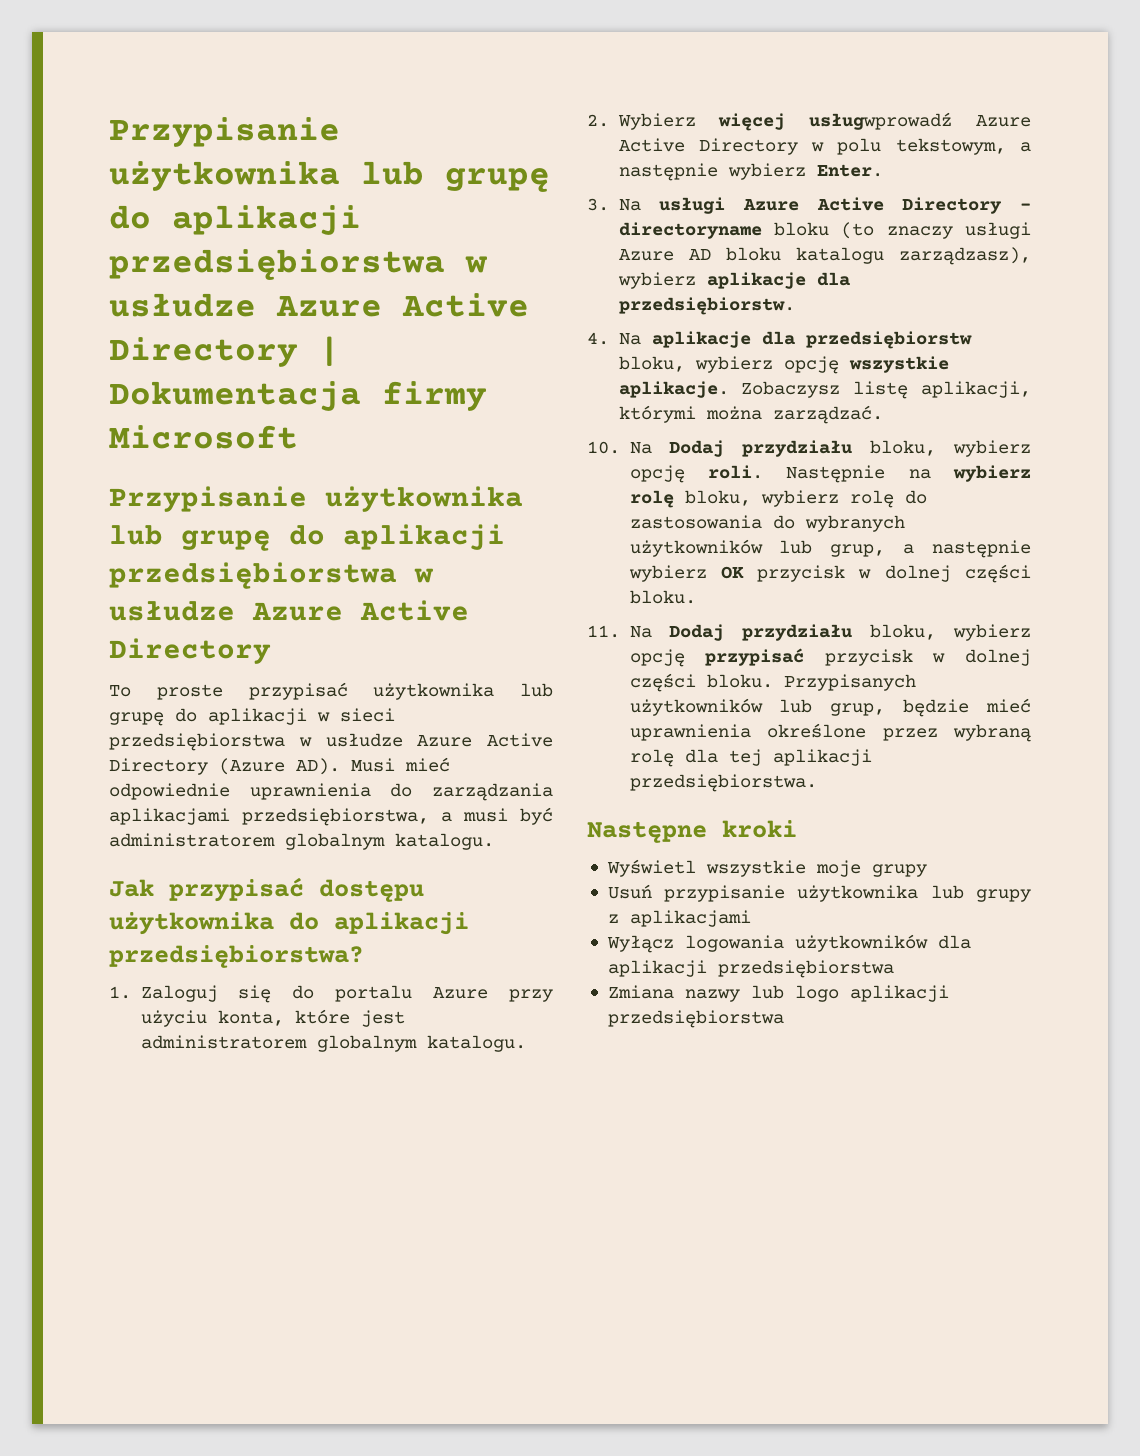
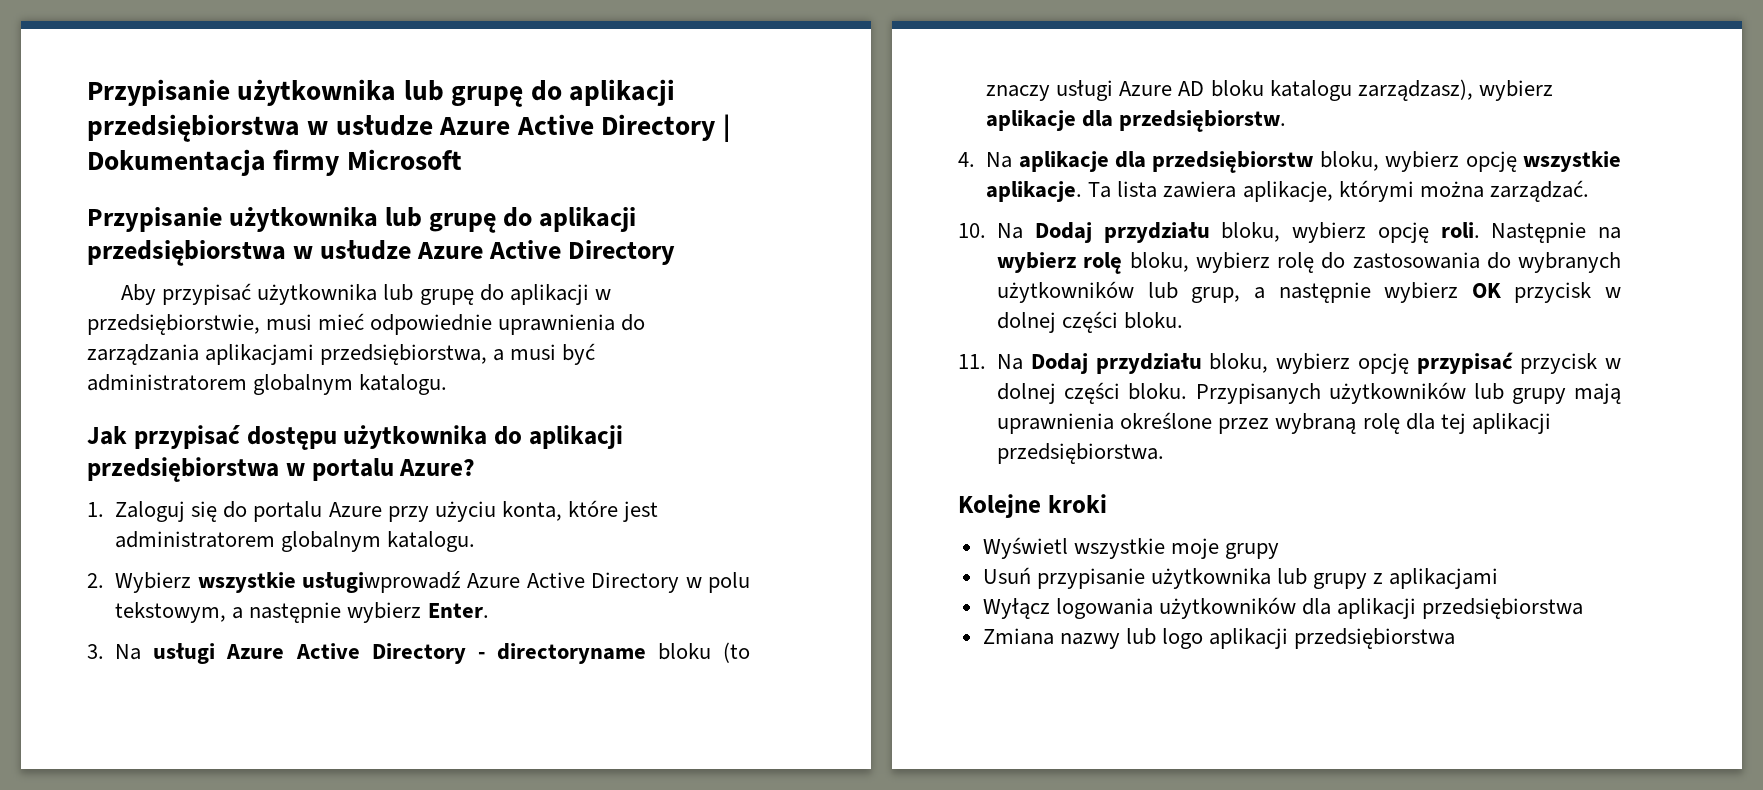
[109,684,223,700] To proste -> [121,284,157,305] Aby
[340,708,395,722] [109,733,553,751] [109,758,395,775] sieci przedsiębiorstwa w usłudze Azure Active Directory (Azure AD). Musi -> [87,314,313,335] przedsiębiorstwie, musi
[109,945,364,968] przedsiębiorstwa? -> [87,457,476,482] przedsiębiorstwa w portalu Azure?
[718,112,953,131] więcej usługwprowadź -> [197,571,462,593] wszystkie usługiwprowadź
[741,381,1031,399] Zobaczysz listę aplikacji, -> [1088,181,1333,202] Ta lista zawiera aplikacje,
[830,698,1031,717] grup, będzie mieć -> [1511,383,1621,404] grupy mają
[587,821,707,843] Następne -> [958,494,1041,518] Kolejne

